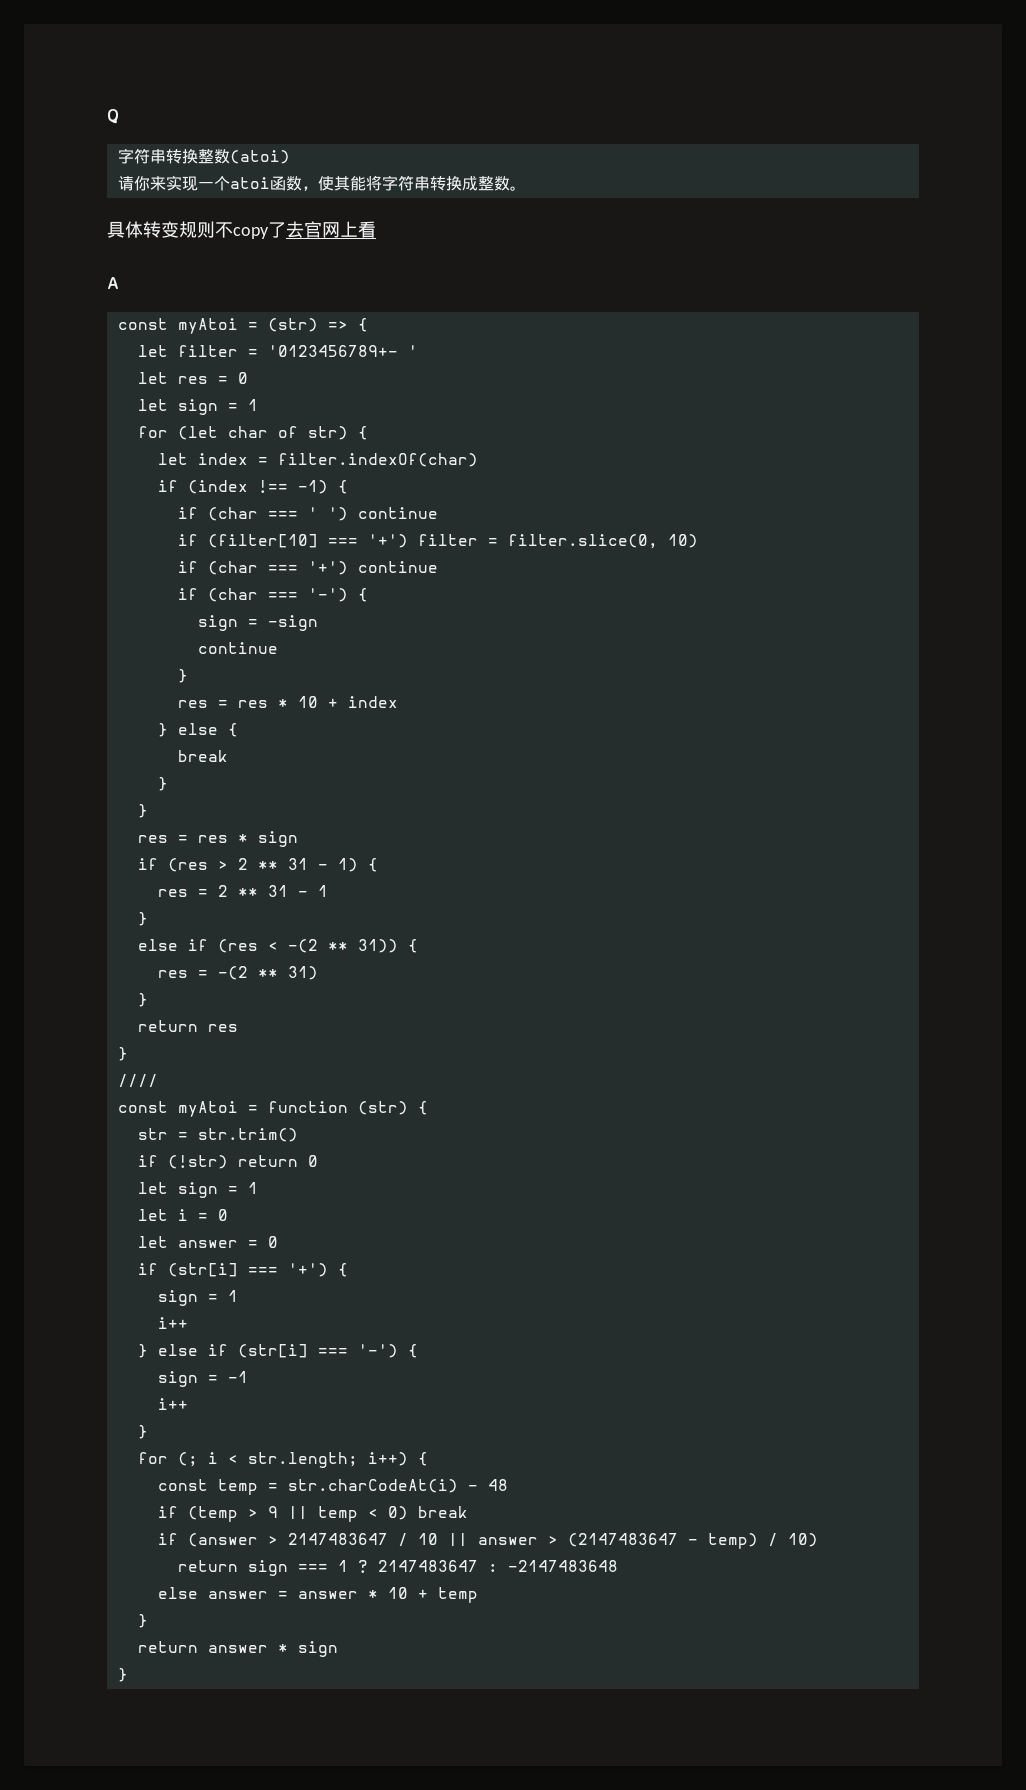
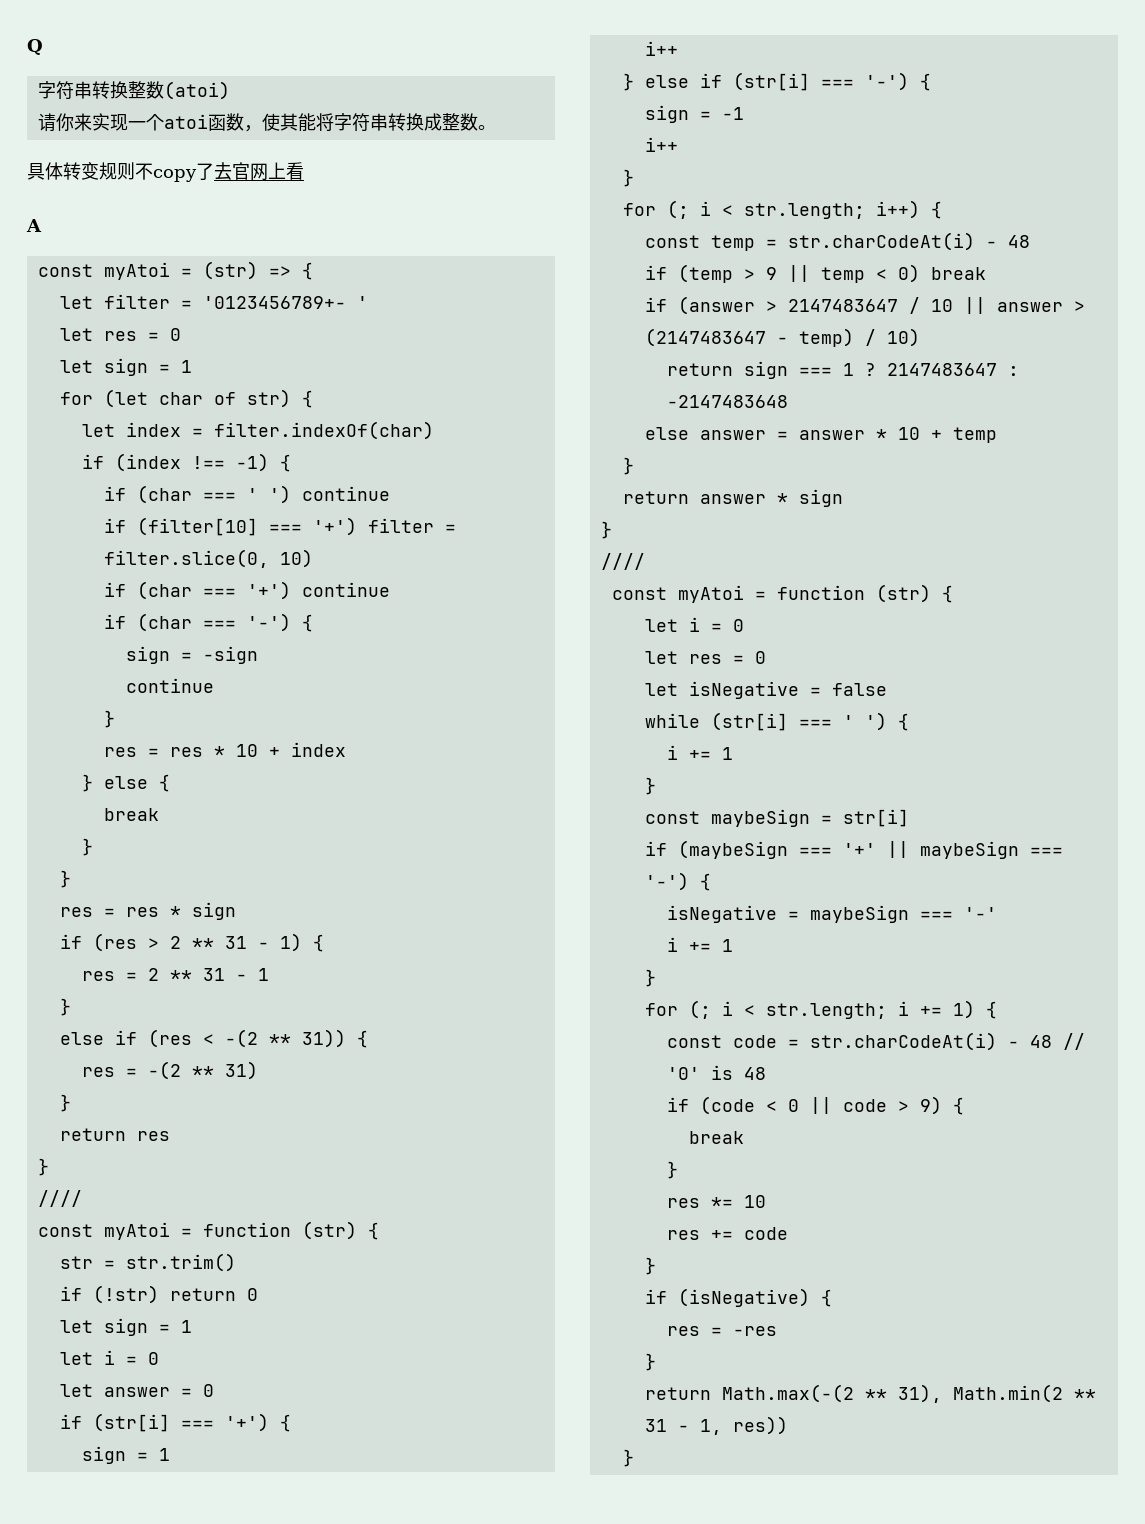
(128, 1675) none -> [600,553,645,570] [611,584,953,603] [644,617,744,632] [644,651,766,664] [644,681,887,699] [644,712,909,731] [666,745,733,760] [644,777,656,795] [644,809,909,827] [644,840,1063,859] [644,872,711,891] [666,905,997,923] [666,937,733,952] [644,969,656,987] [644,1000,997,1019] [666,1032,1085,1051] [666,1065,766,1080] [666,1096,964,1115] [688,1131,744,1144] [666,1161,678,1179] [666,1195,766,1208] [666,1227,788,1240] [644,1257,656,1275] [644,1288,832,1307] [666,1326,777,1336] [644,1353,656,1371] [644,1384,1096,1403] [644,1416,788,1435] [622,1449,634,1467] // //// // const myAtoi = function (str) { // let i = 0 // let res = 0 // let isNegative = false // while (str[i] === ' ') { // i += 1 // } // const maybeSign = str[i] // if (maybeSign === '+' || maybeSign === '-') { // isNegative = maybeSign === '-' // i += 1 // } // for (; i < str.length; i += 1) { // const code = str.charCodeAt(i) - 48 // '0' is 48 // if (code < 0 || code > 9) { // break // } // res *= 10 // res += code // } // if (isNegative) { // res = -res // } // return Math.max(-(2 ** 31), Math.min(2 ** 31 - 1, res)) // }

